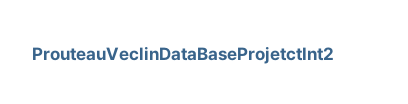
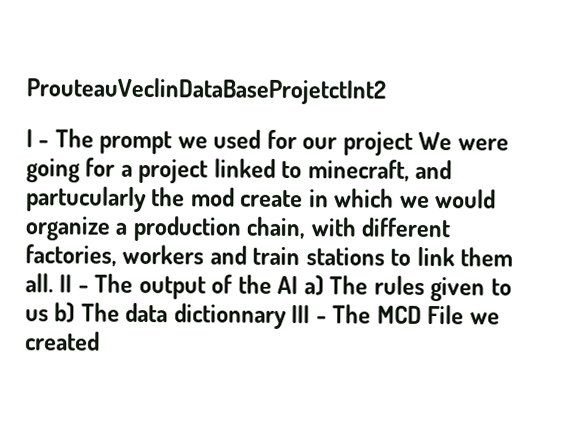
(334, 55) none -> [26,128,509,156] [26,157,453,184] [26,186,497,213] [25,215,452,242] [25,244,514,267] [25,273,512,302] [25,302,500,330] [25,331,100,351] // I - The prompt we used for our project We were going for a project linked to minecraft, and partucularly the mod create in which we would organize a production chain, with different factories, workers and train stations to link them all. II - The output of the AI a) The rules given to us b) The data dictionnary III - The MCD File we created

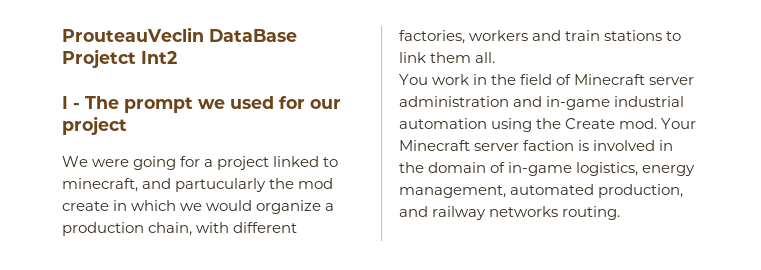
[26,77,386,105] ProuteauVeclinDataBaseProjetctInt2 -> [62,27,297,42] [62,49,177,68] ProuteauVeclin DataBase Projetct Int2
(413, 143) none -> (127, 125) //
[59,273,512,302] [25,302,500,330] [25,331,100,351] II - The output of the AI a) The rules given to us b) The data dictionnary III - The MCD File we created -> [399,74,695,85] [399,96,685,110] [399,118,697,132] [399,140,674,151] [399,162,696,176] [399,184,684,198] [399,206,621,220] // You work in the field of Minecraft server administration and in-game industrial automation using the Create mod. Your Minecraft server faction is involved in the domain of in-game logistics, energy management, automated production, and railway networks routing.

